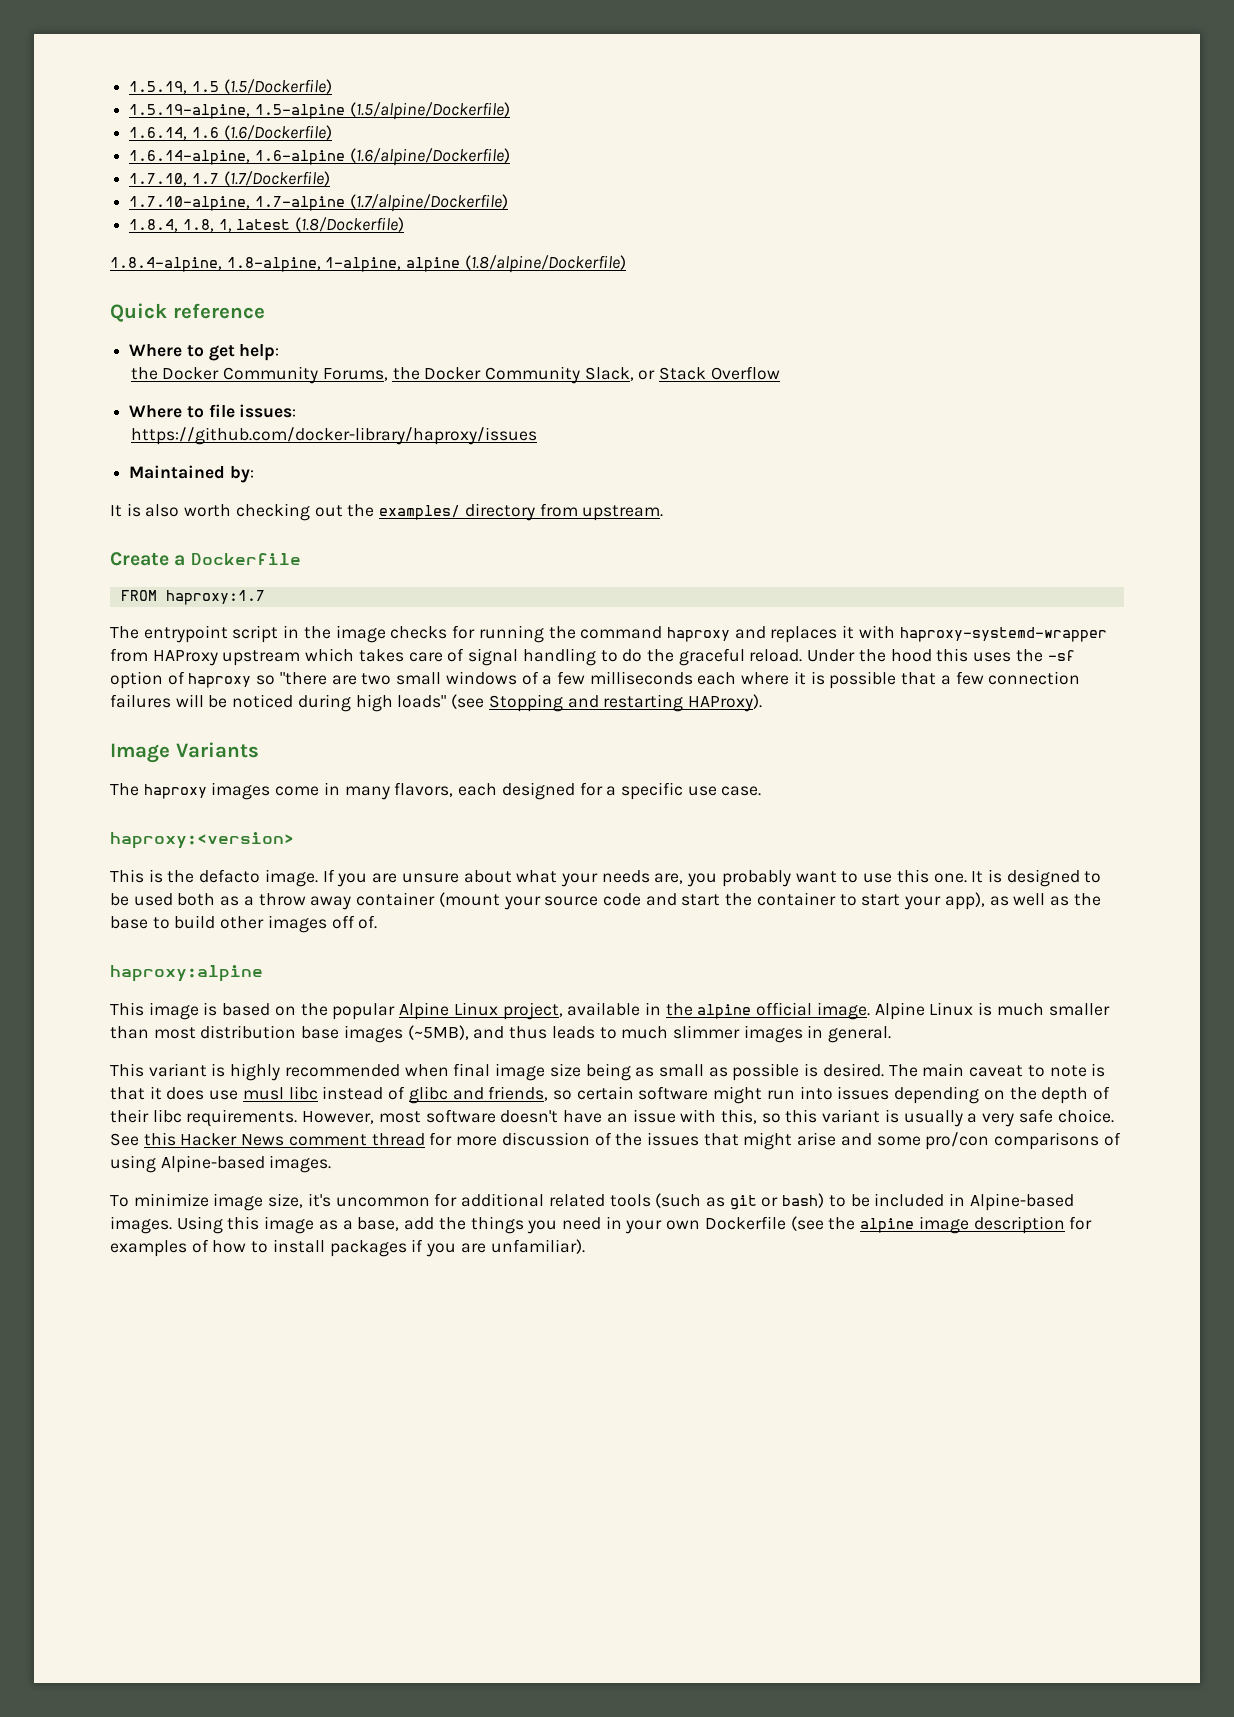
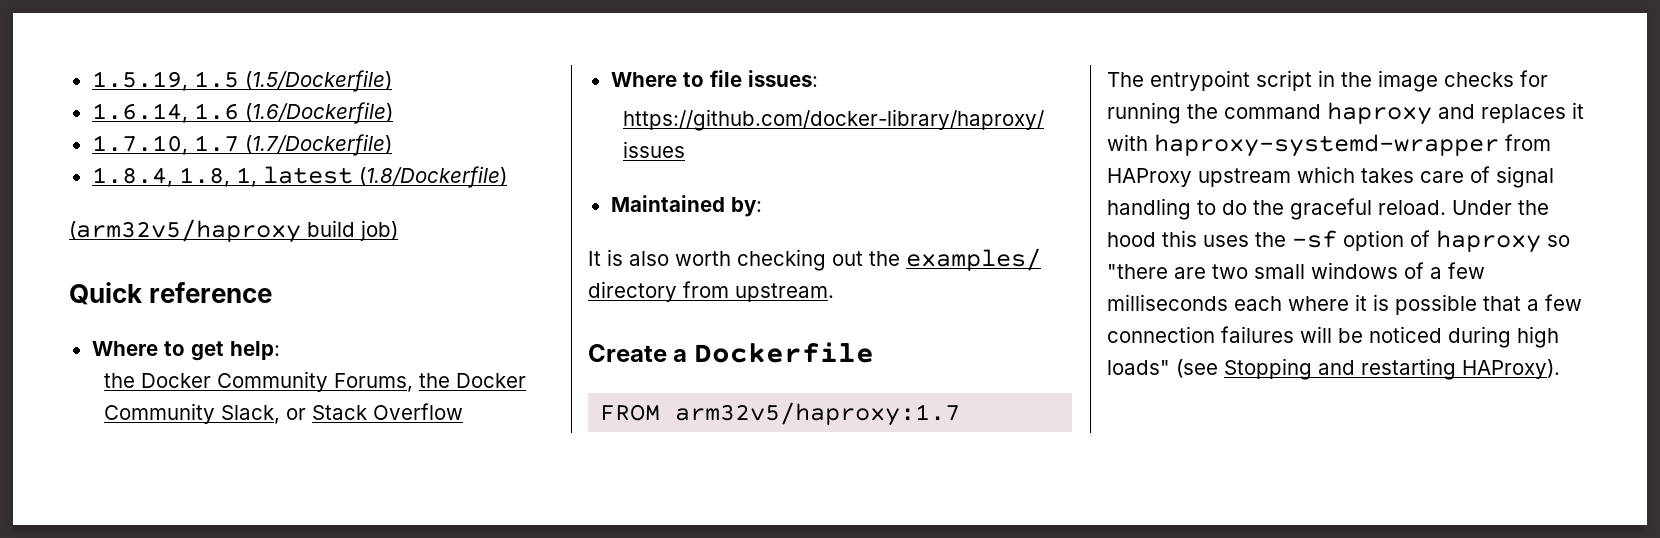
[129,102,510,120] // 1.5.19-alpine, 1.5-alpine (1.5/alpine/Dockerfile) -> (392, 81) none
[129,148,510,166] // 1.6.14-alpine, 1.6-alpine (1.6/alpine/Dockerfile) -> (393, 113) none
[129,194,508,212] // 1.7.10-alpine, 1.7-alpine (1.7/alpine/Dockerfile) -> (392, 145) none
[110,255,626,273] 1.8.4-alpine, 1.8-alpine, 1-alpine, alpine (1.8/alpine/Dockerfile) -> [69,219,398,243] (arm32v5/haproxy build job)
[165,590,265,605] haproxy:1.7 -> [675,402,961,426] arm32v5/haproxy:1.7
[110,742,259,763] [110,782,762,800] [110,832,294,849] [110,869,1102,887] [110,892,1101,910] [110,915,378,933] [110,965,263,982] [110,1002,1110,1020] [110,1025,892,1043] [110,1063,1106,1081] [110,1086,1110,1104] [110,1109,1114,1127] [110,1132,1121,1150] [110,1155,332,1173] [110,1193,1074,1211] [110,1216,1093,1234] [110,1239,585,1257] // Image Variants // The haproxy images come in many flavors, each designed for a specific use case. // haproxy:<version> // This is the defacto image. If you are unsure about what your needs are, you probably want to use this one. It is designed to be used both as a throw away container (mount your source code and start the container to start your app), as well as the base to build other images off of. // haproxy:alpine // This image is based on the popular Alpine Linux project, available in the alpine official image. Alpine Linux is much smaller than most distribution base images (~5MB), and thus leads to much slimmer images in general. // This variant is highly recommended when final image size being as small as possible is desired. The main caveat to note is that it does use musl libc instead of glibc and friends, so certain software might run into issues depending on the depth of their libc requirements. However, most software doesn't have an issue with this, so this variant is usually a very safe choice. See this Hacker News comment thread for more discussion of the issues that might arise and some pro/con comparisons of using Alpine-based images. // To minimize image size, it's uncommon for additional related tools (such as git or bash) to be included in Alpine-based images. Using this image as a base, add the things you need in your own Dockerfile (see the alpine image description for examples of how to install packages if you are unfamiliar). -> (1560, 369) none

